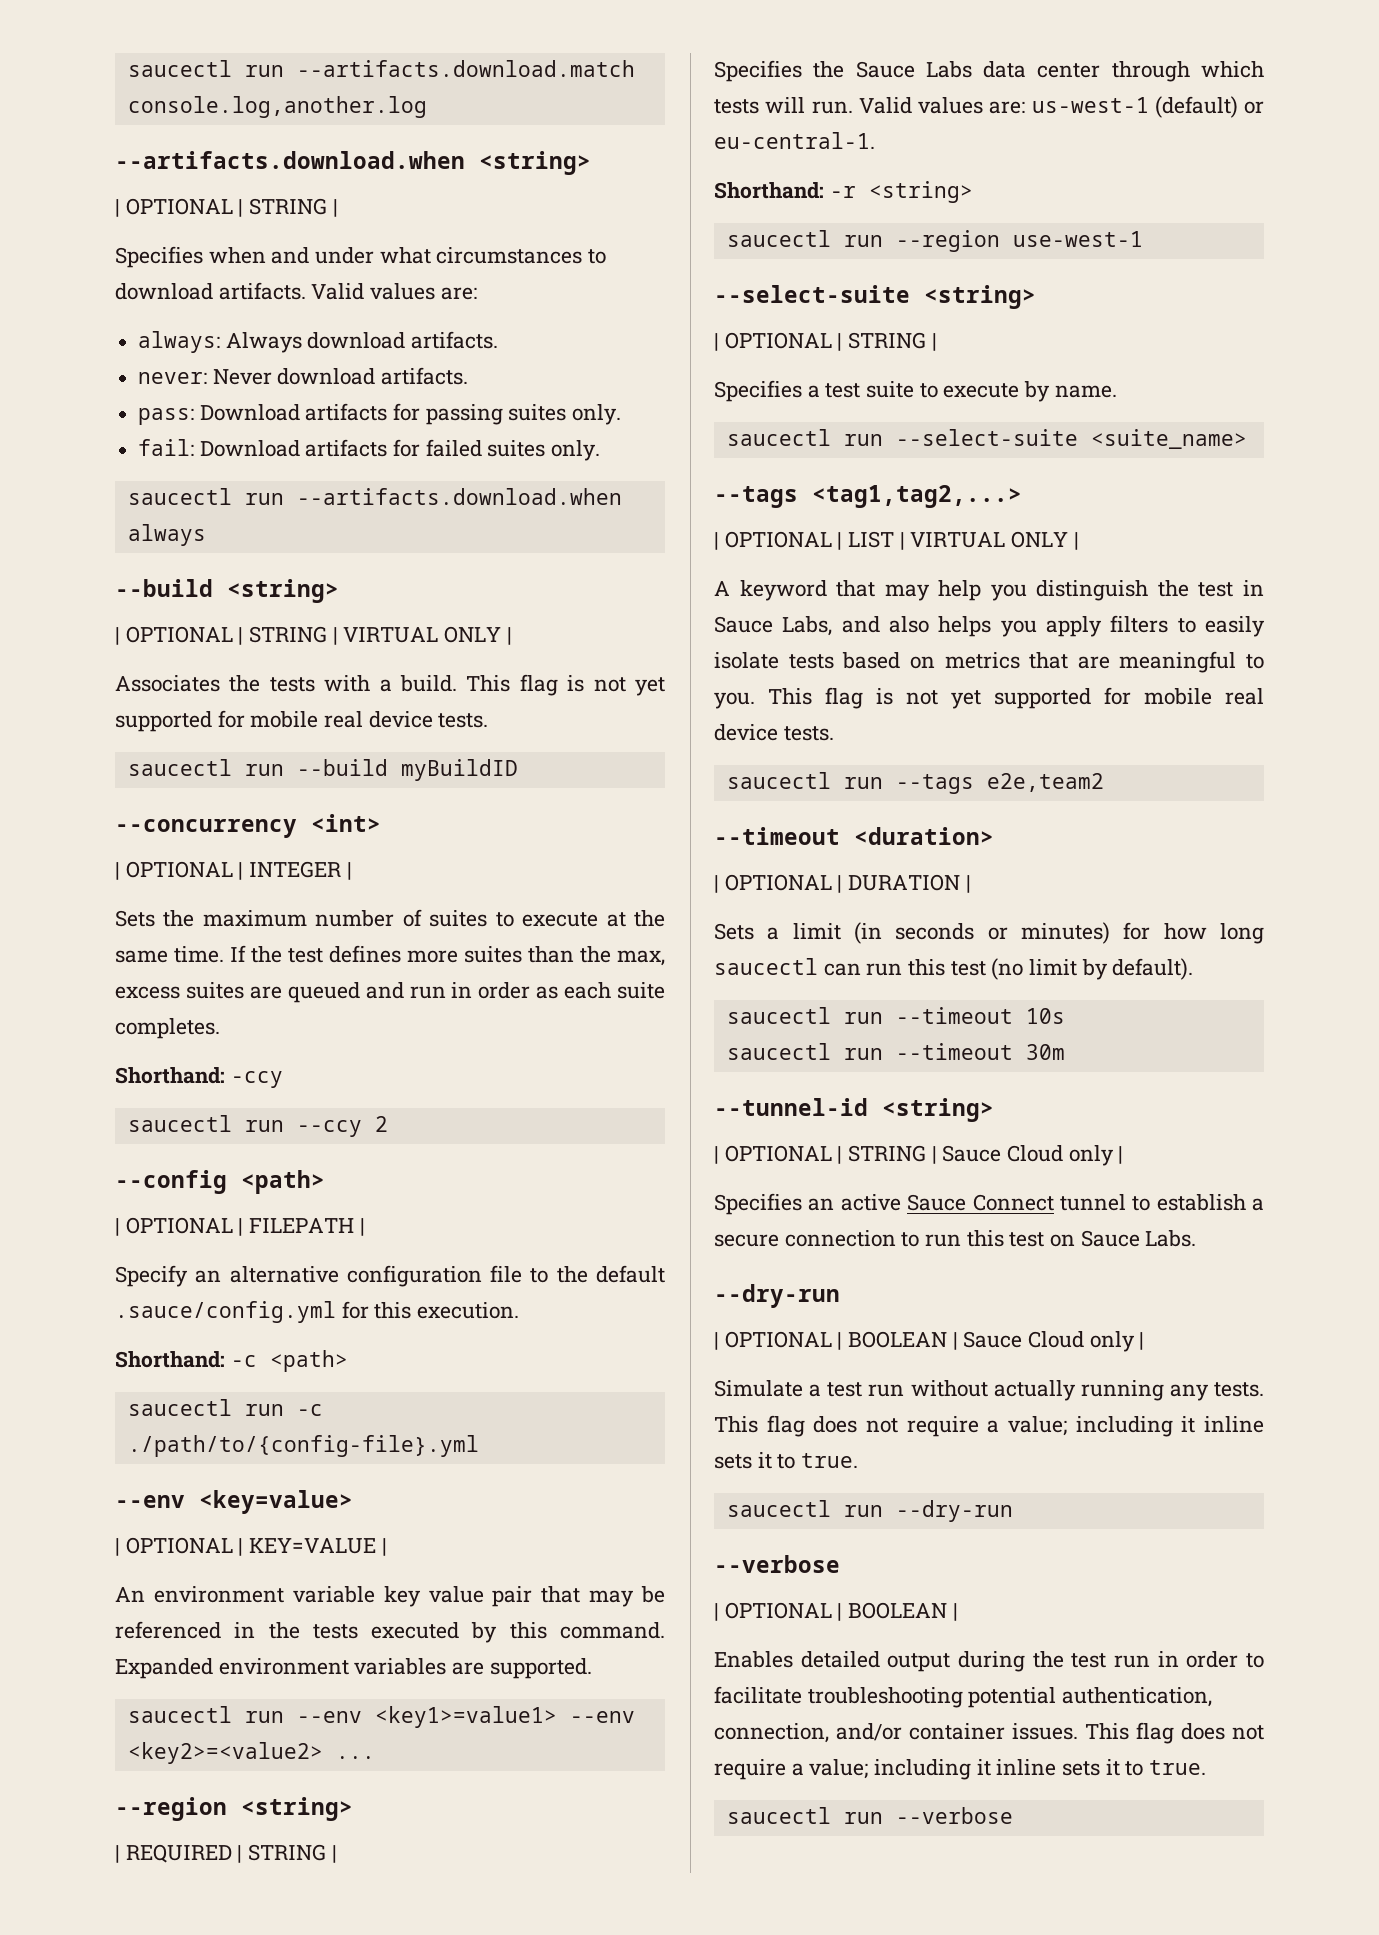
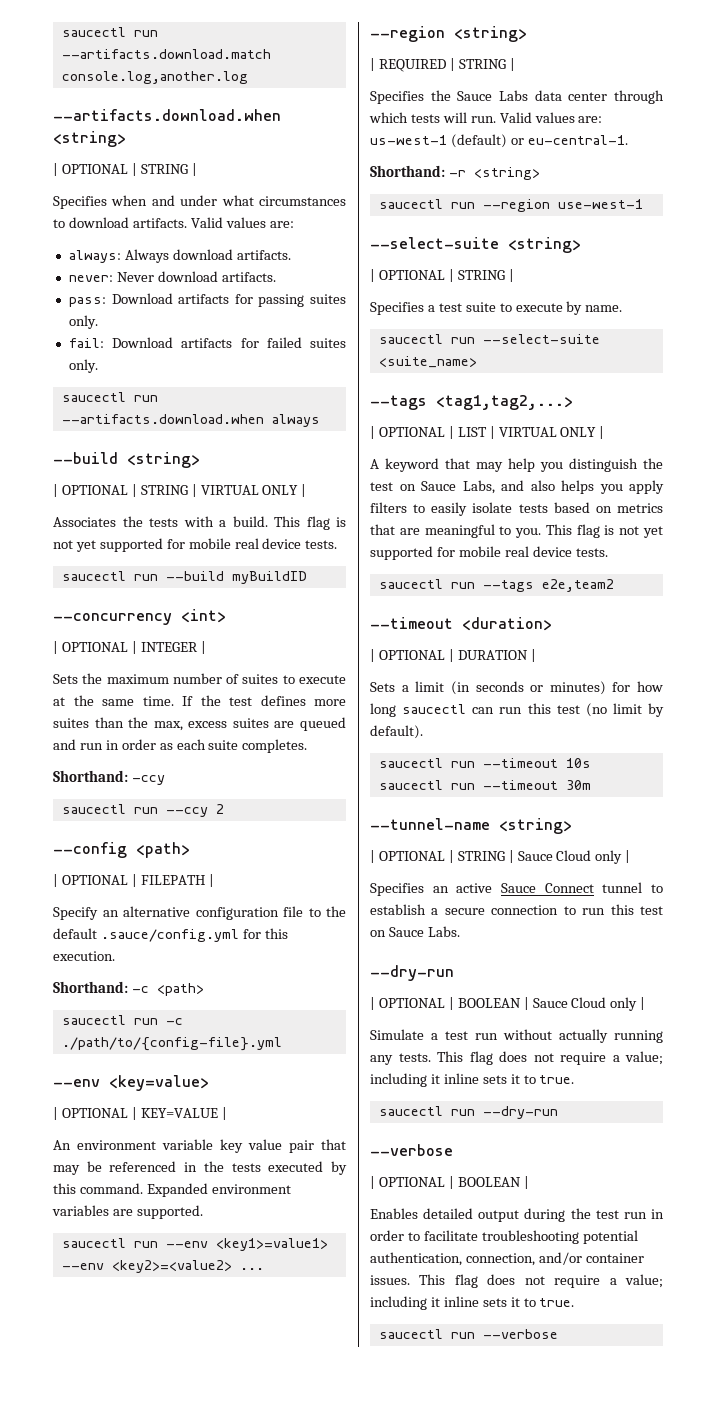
[1243,580,1264,596] in -> [399,484,416,491] on
[714,1098,868,1116] --tunnel-id -> [370,818,490,830] --tunnel-name

